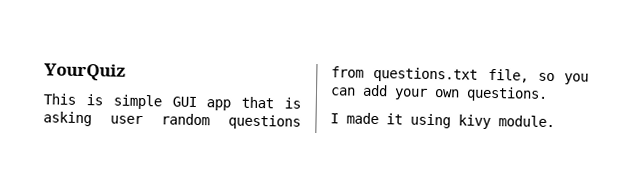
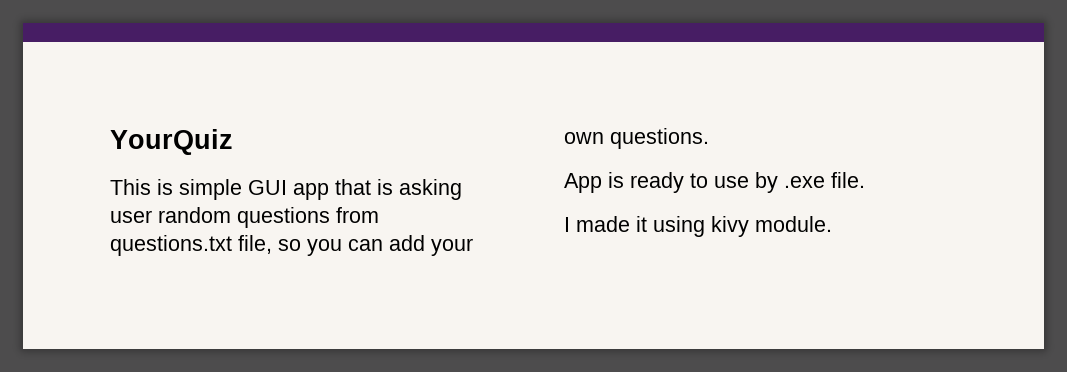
(548, 94) none -> [564,172,865,193] // App is ready to use by .exe file.

